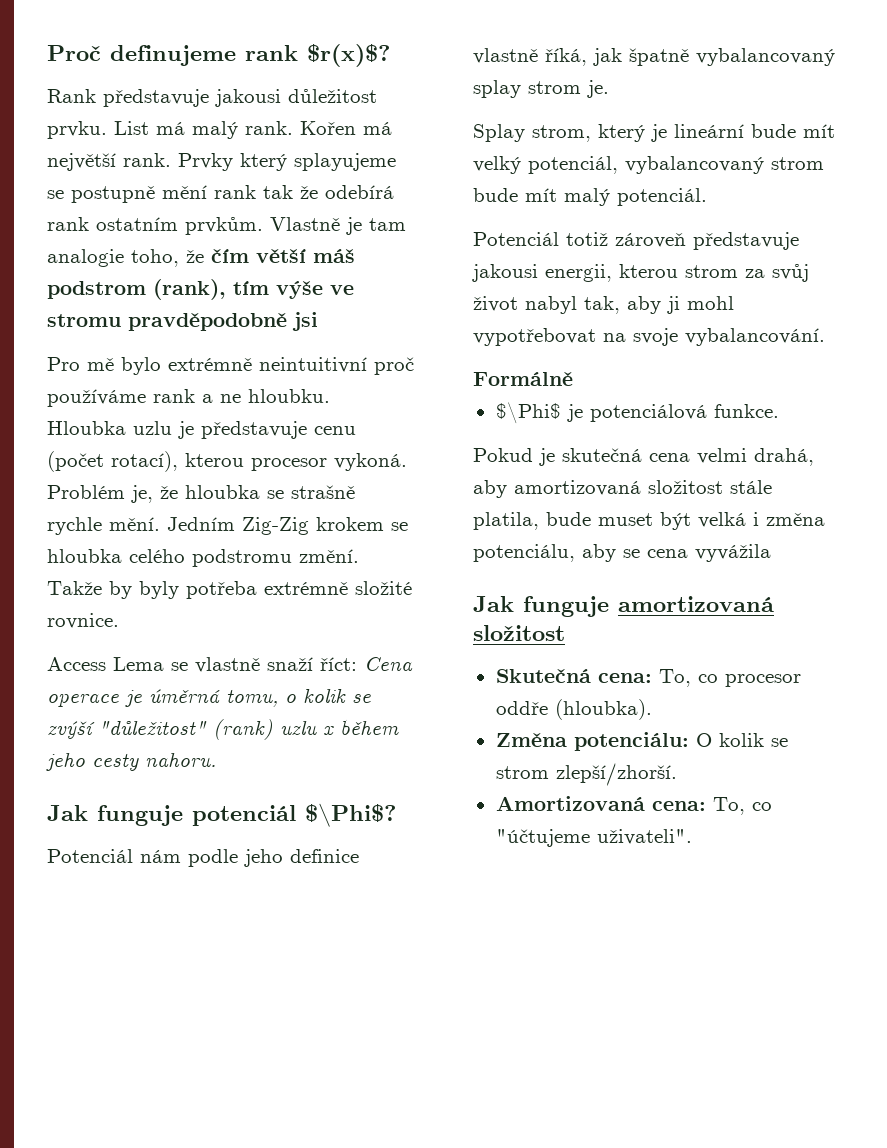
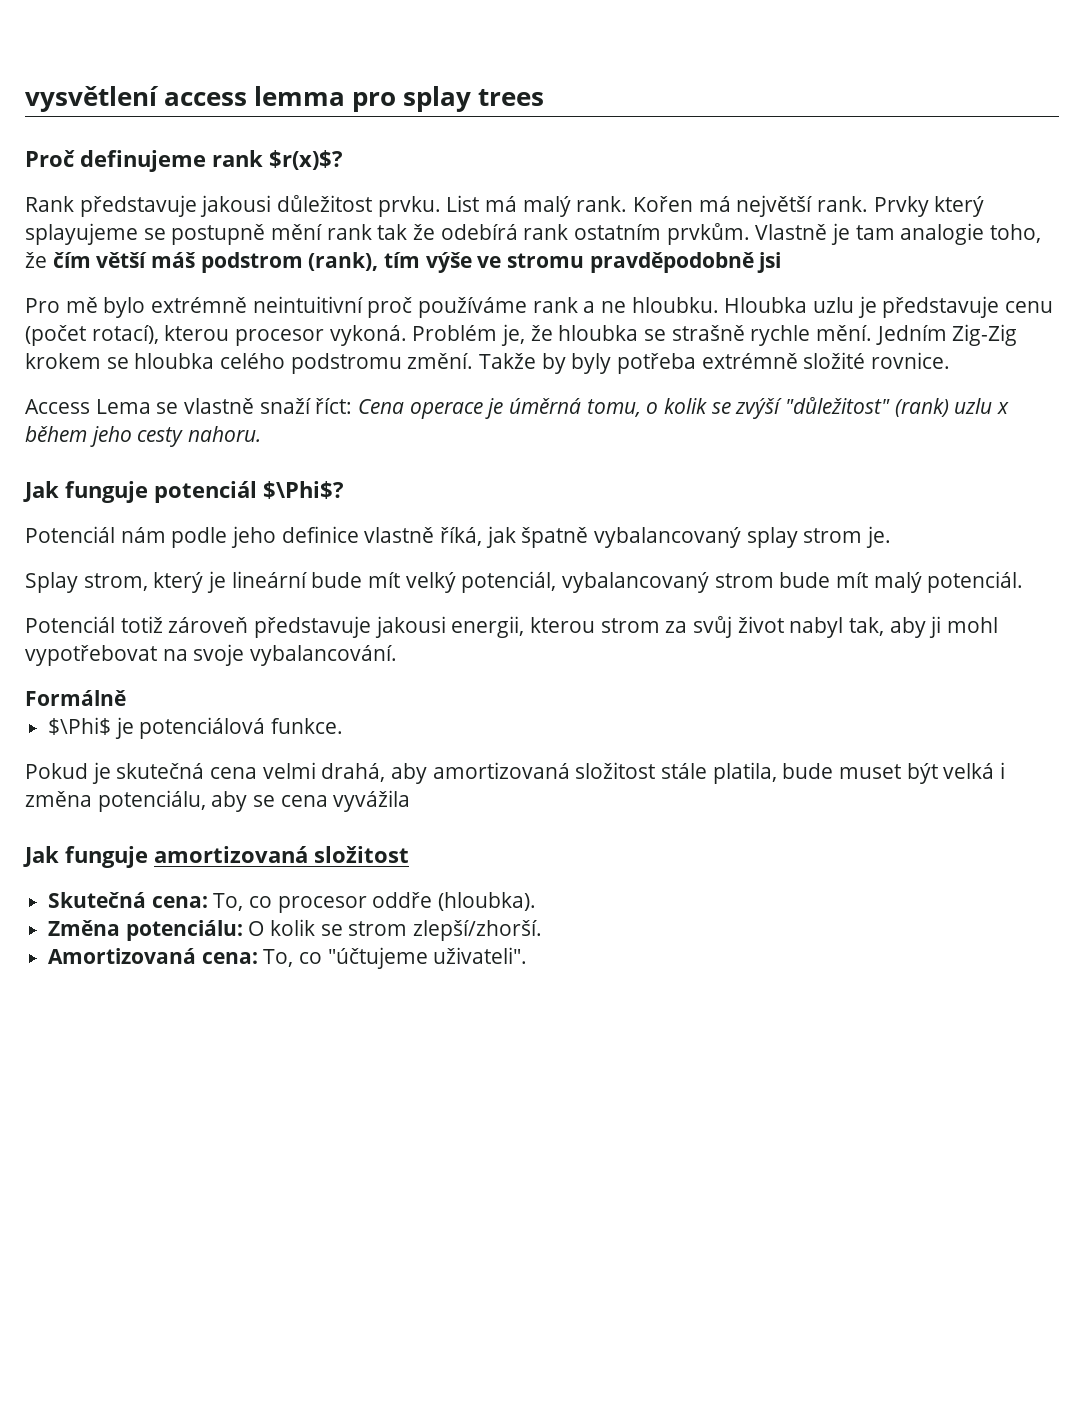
(47, 53) none -> [25,86,544,112] vysvětlení access lemma pro splay trees //

